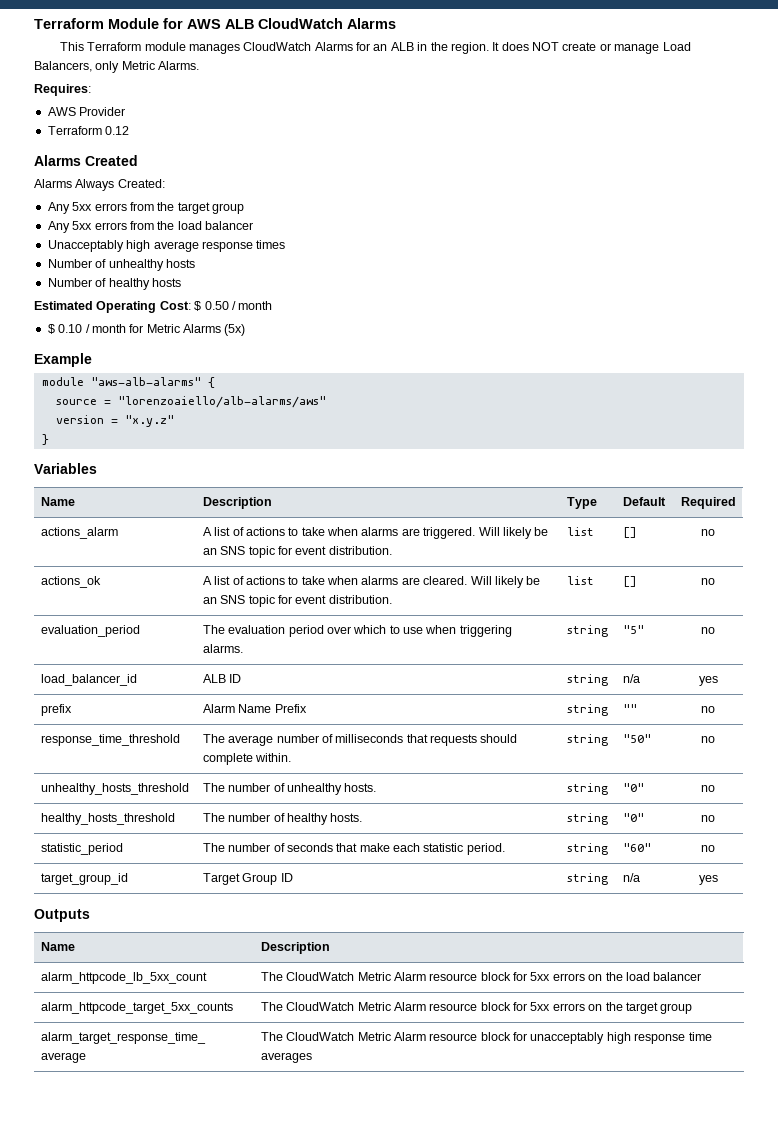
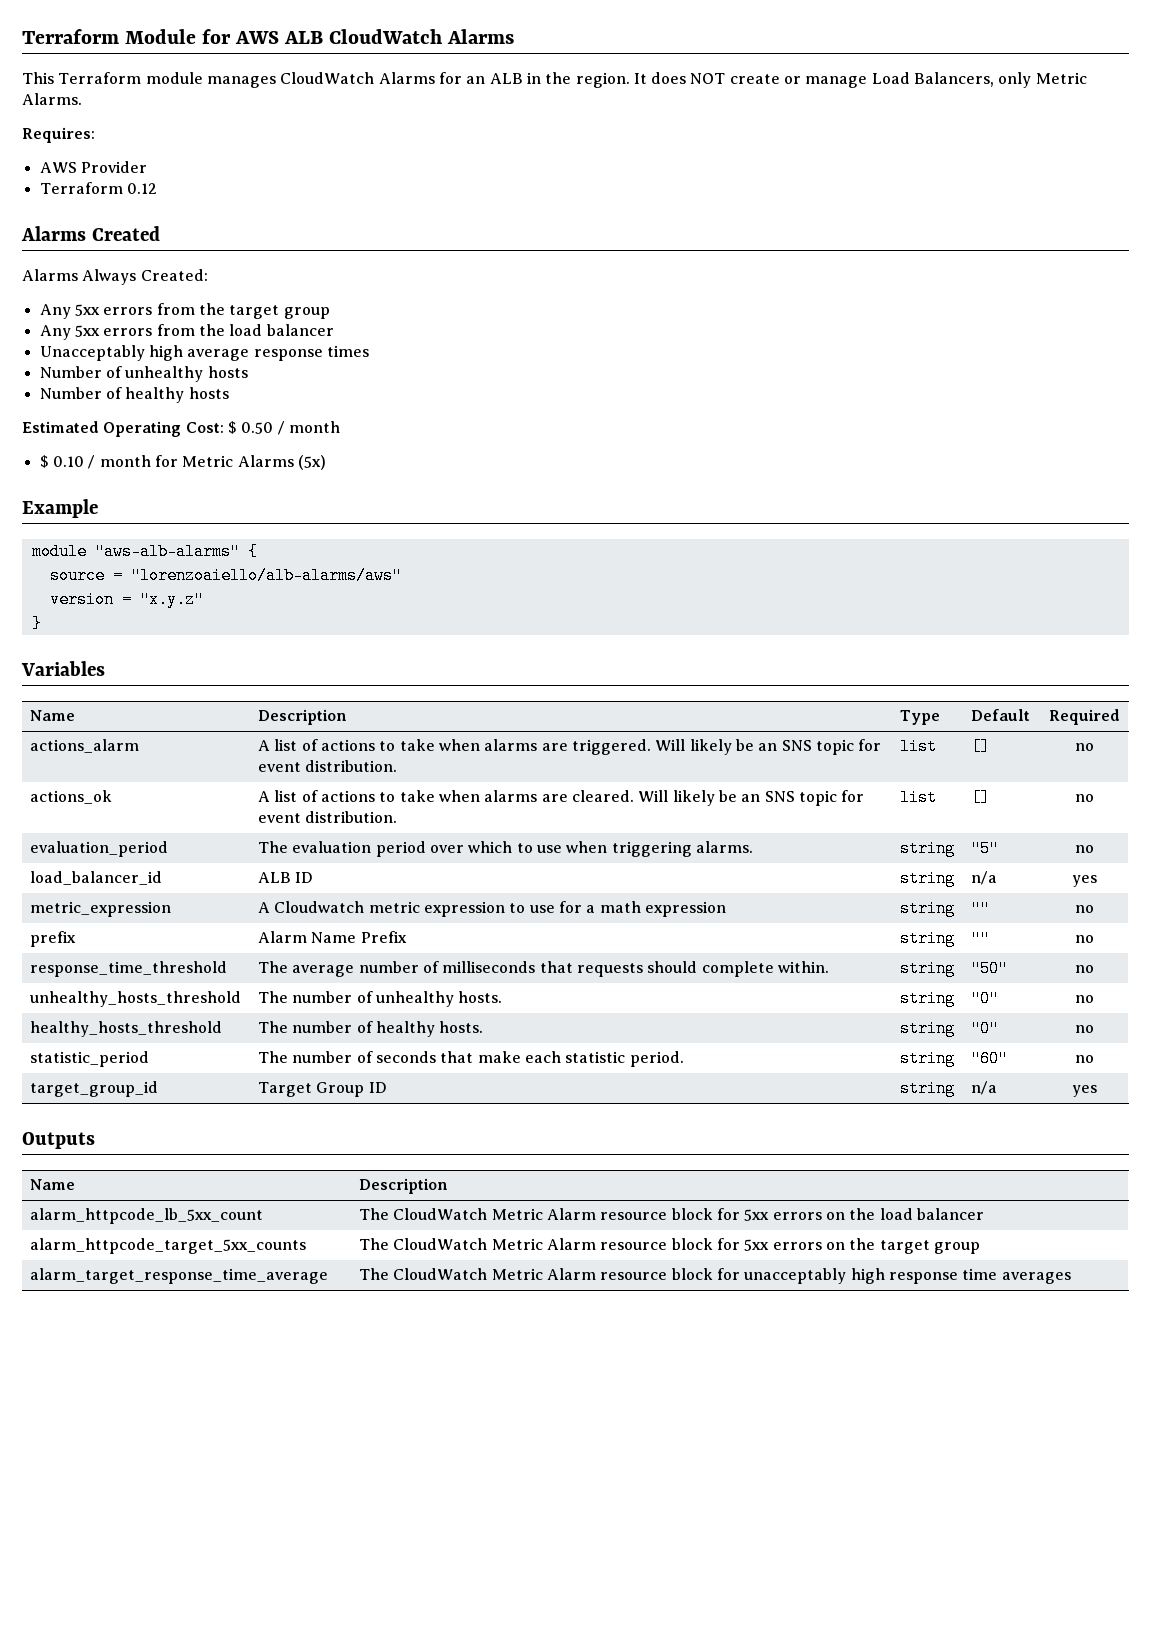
(718, 681) none -> [30,901,172,917] [258,901,727,917] [900,900,956,917] [971,900,991,917] [1074,905,1094,913] // metric_expression | A Cloudwatch metric expression to use for a math expression | string | "" | no

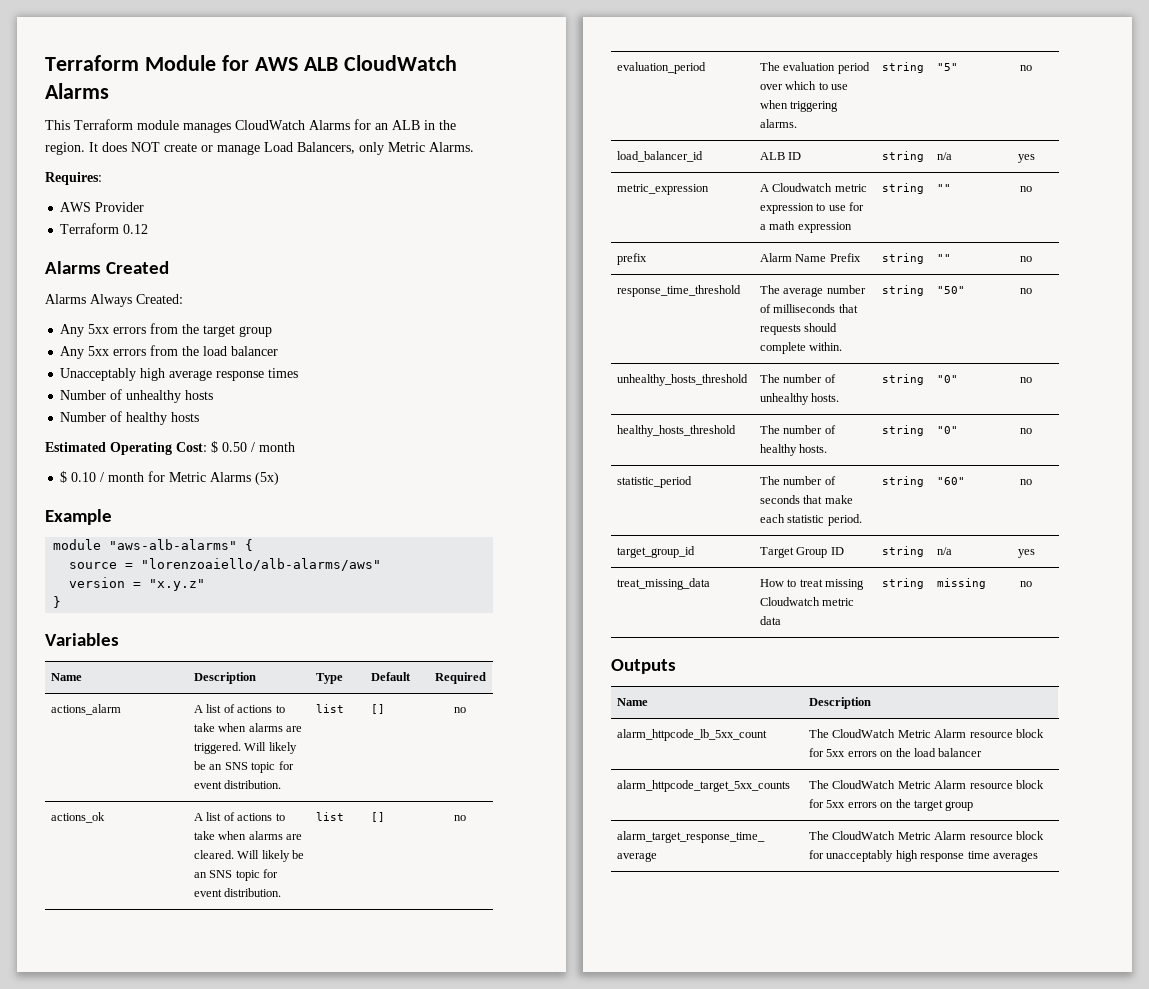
(1097, 1091) none -> [617,578,711,590] [760,579,865,590] [760,597,855,606] [760,616,782,625] [882,578,925,589] [937,578,987,589] [1020,581,1032,587] // treat_missing_data | How to treat missing Cloudwatch metric data | string | missing | no

